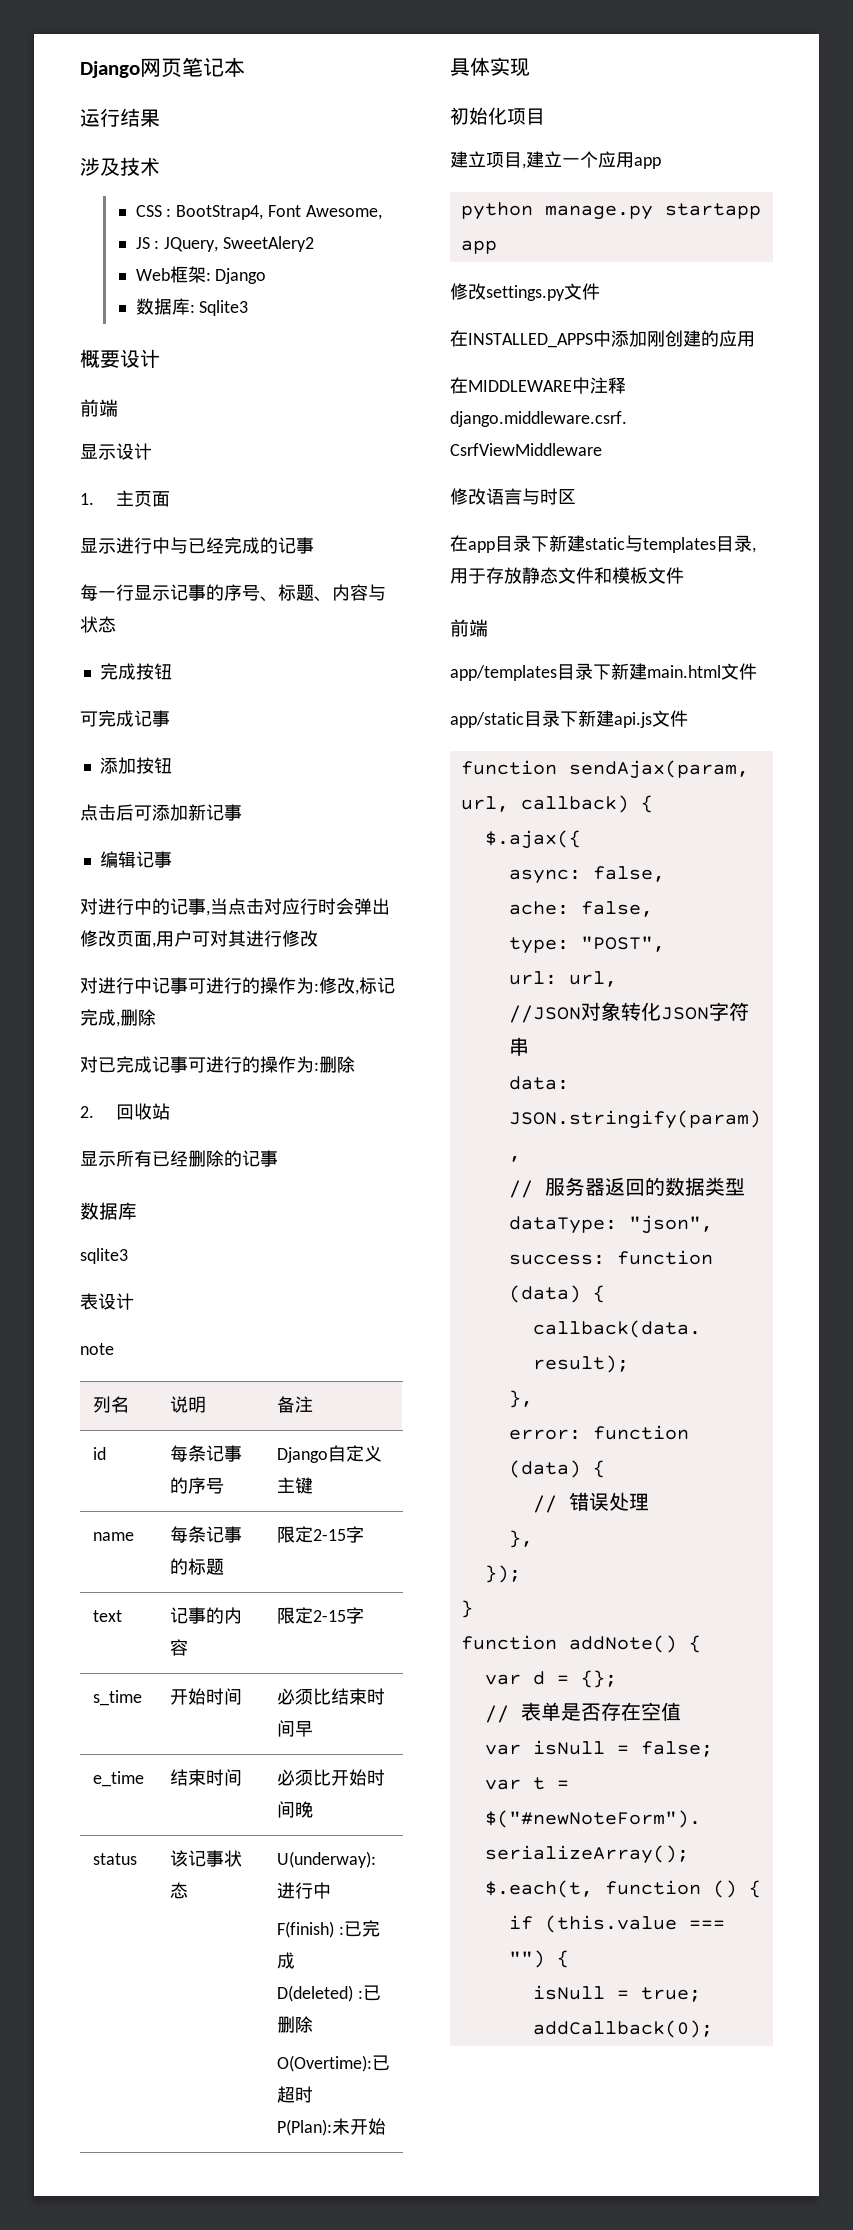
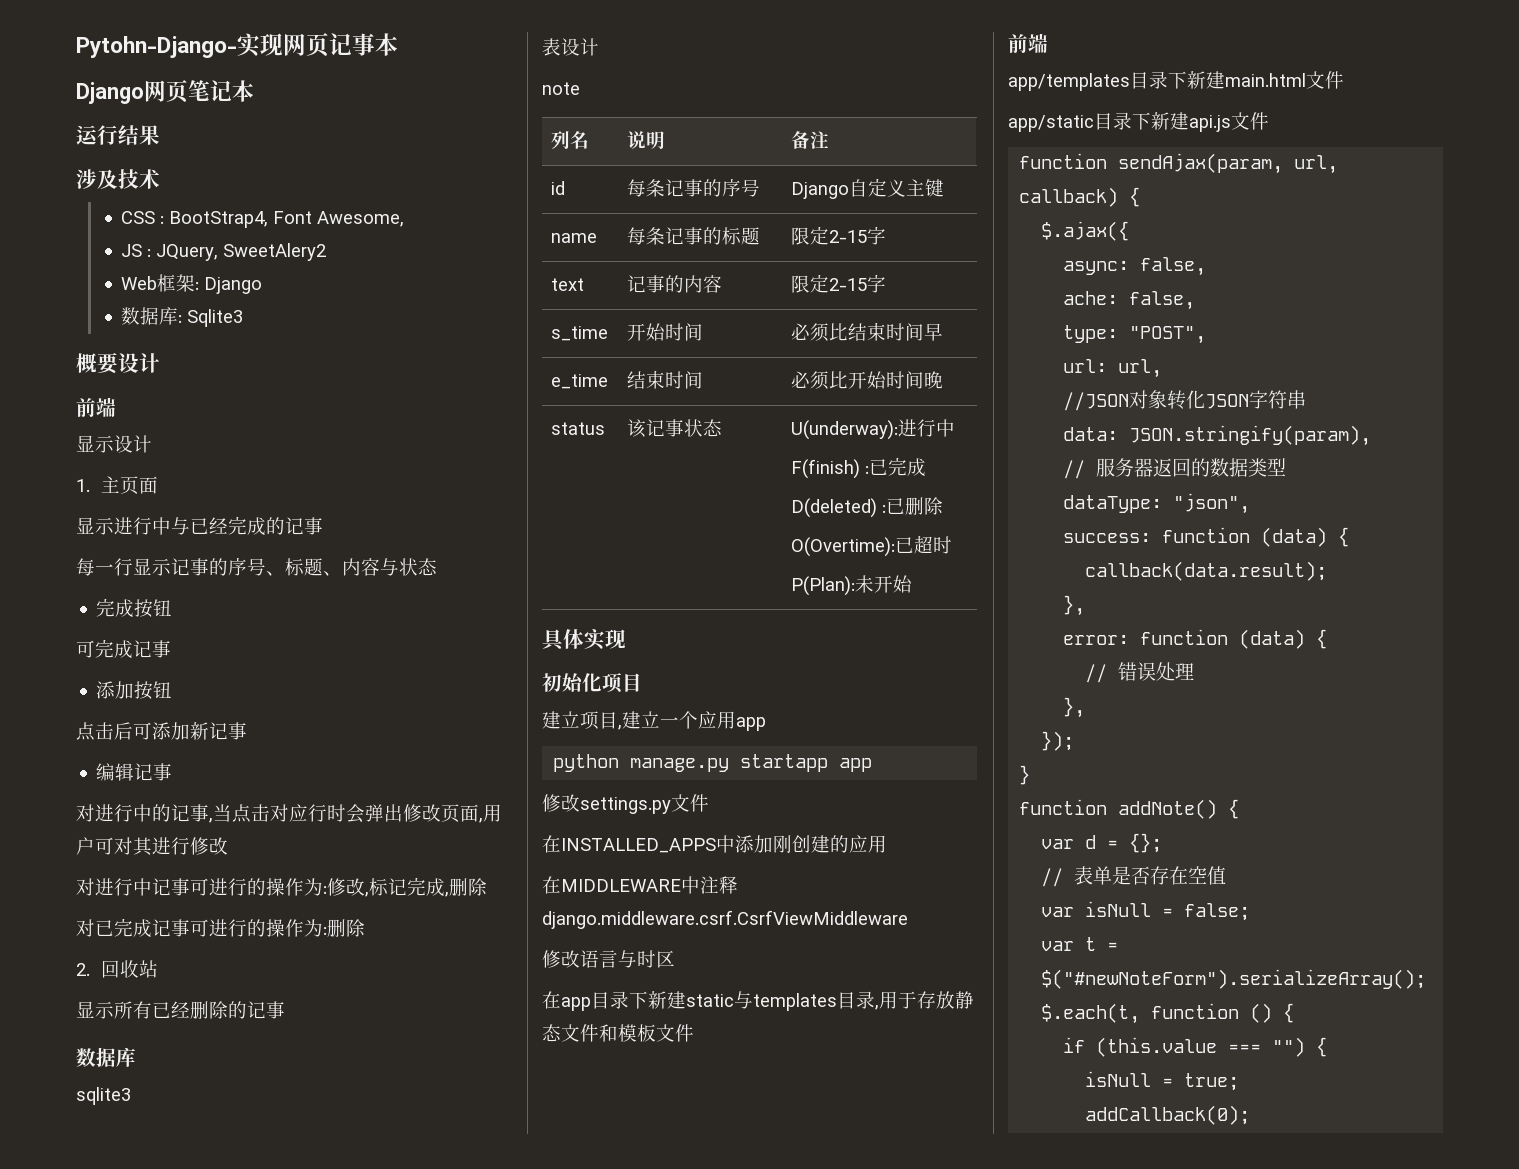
(80, 69) none -> [76,33,398,58] Pytohn-Django-实现网页记事本 //

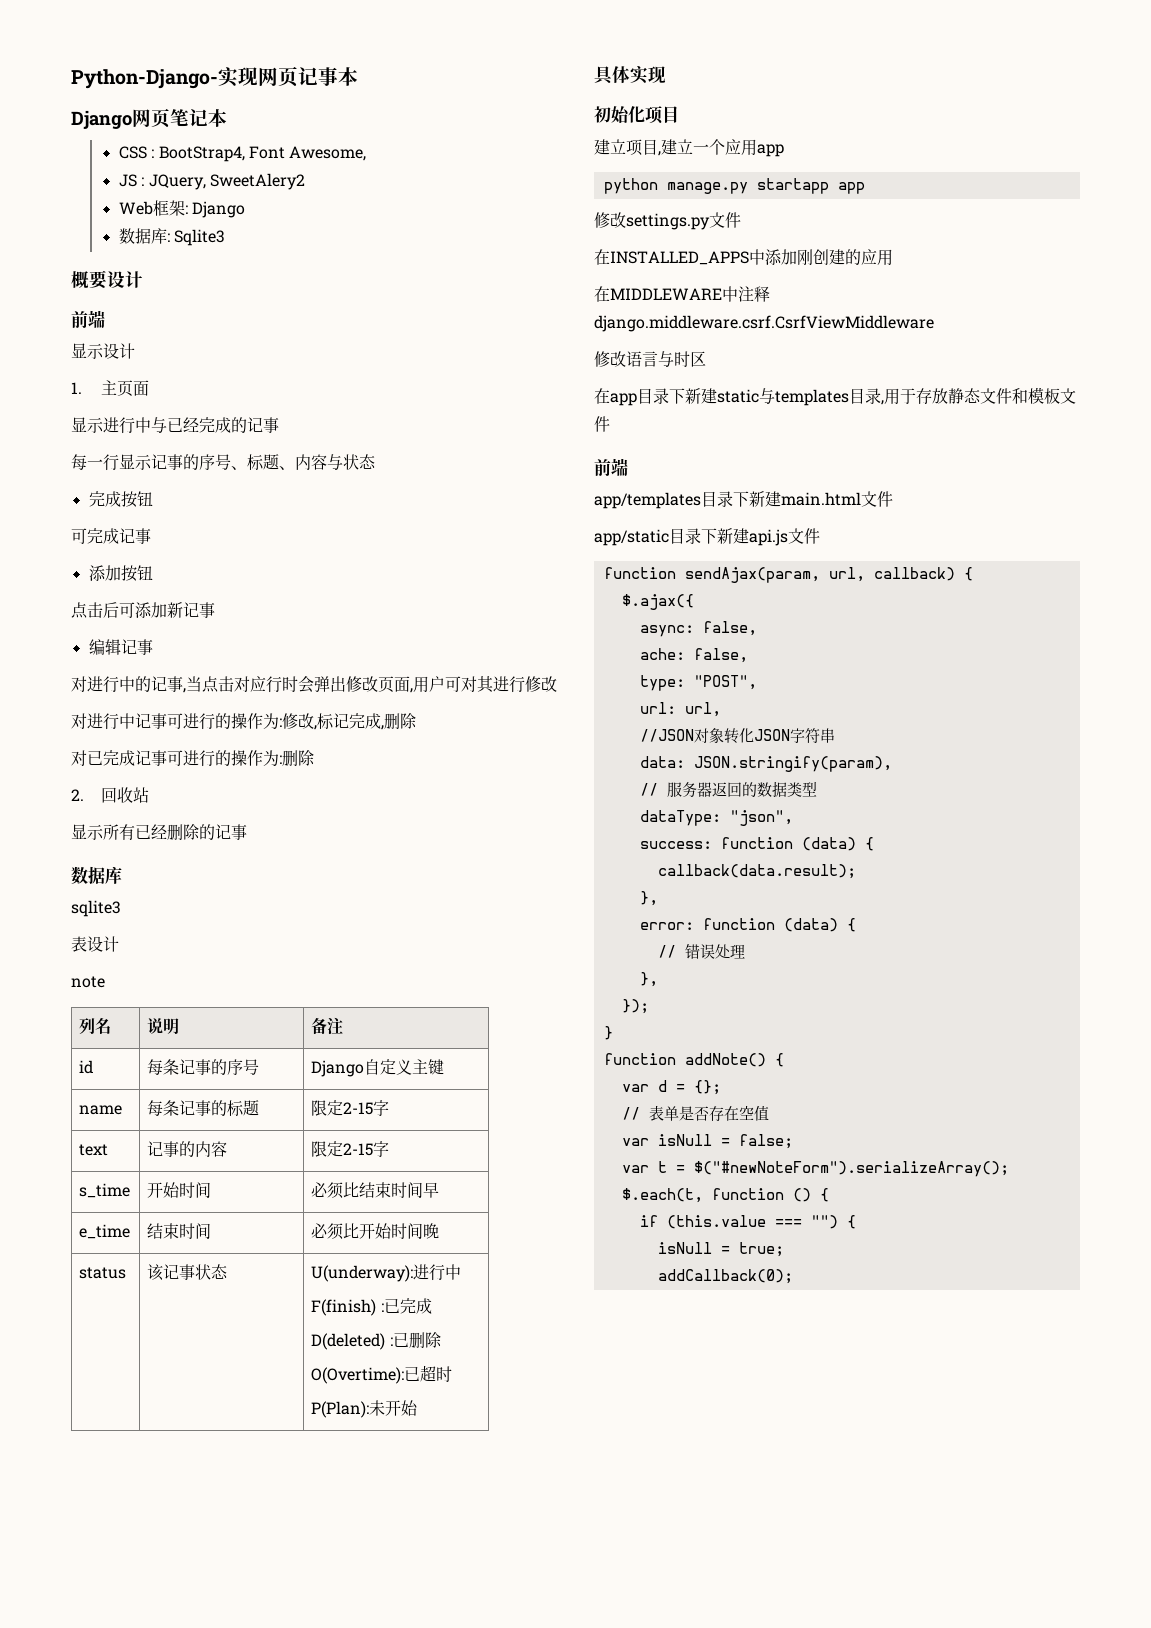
[76,36,237,58] Pytohn-Django- -> [71,69,218,89] Python-Django-
[76,125,160,145] [76,169,160,189] // 运行结果 // 涉及技术 -> (227, 118) none

